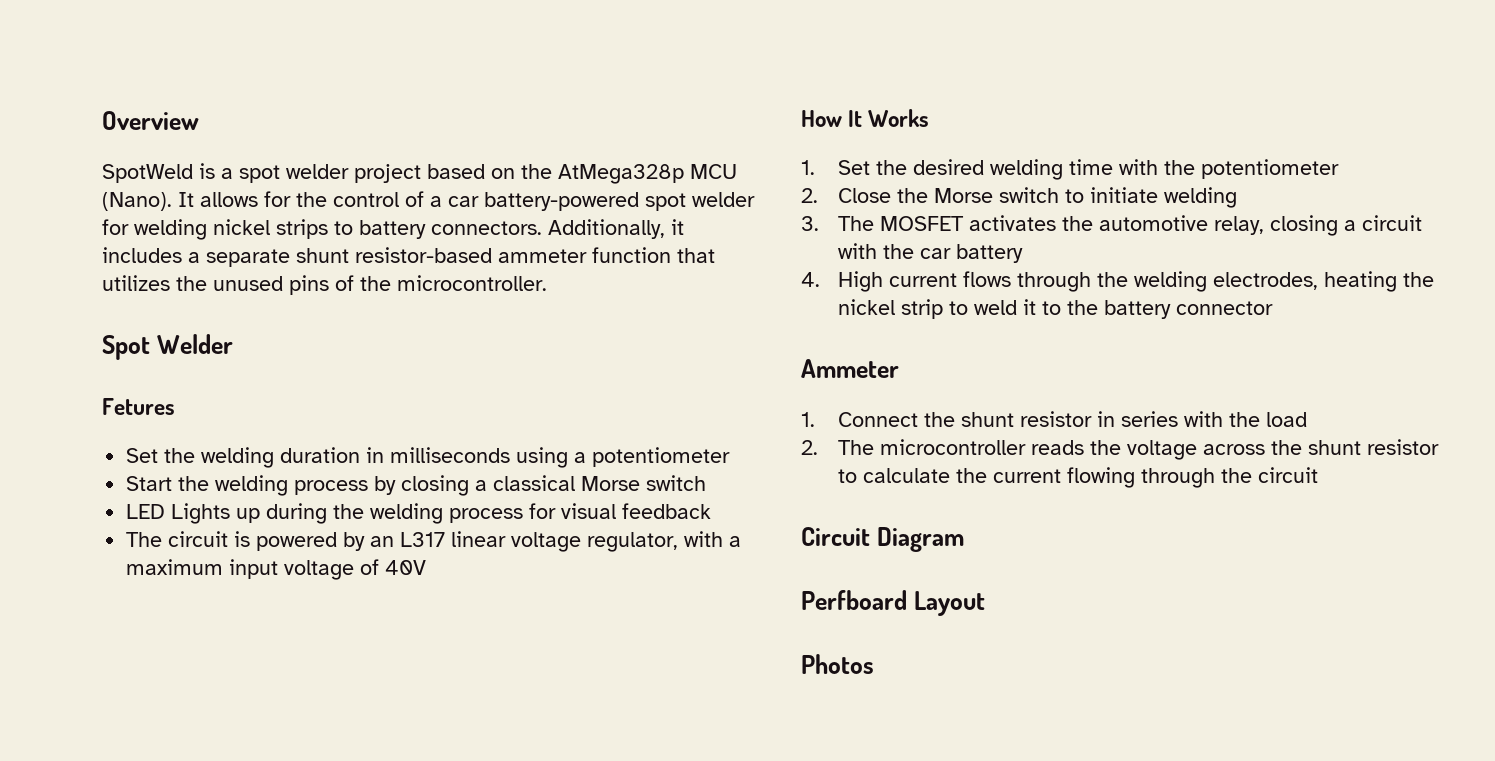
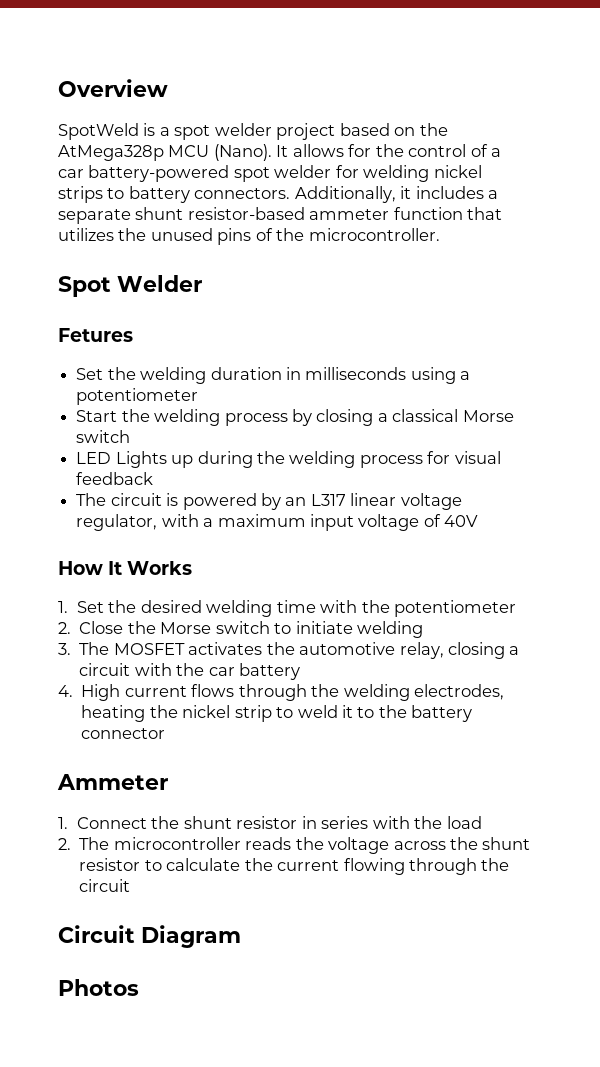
[801,590,985,616] // Perfboard Layout -> (241, 936) none

